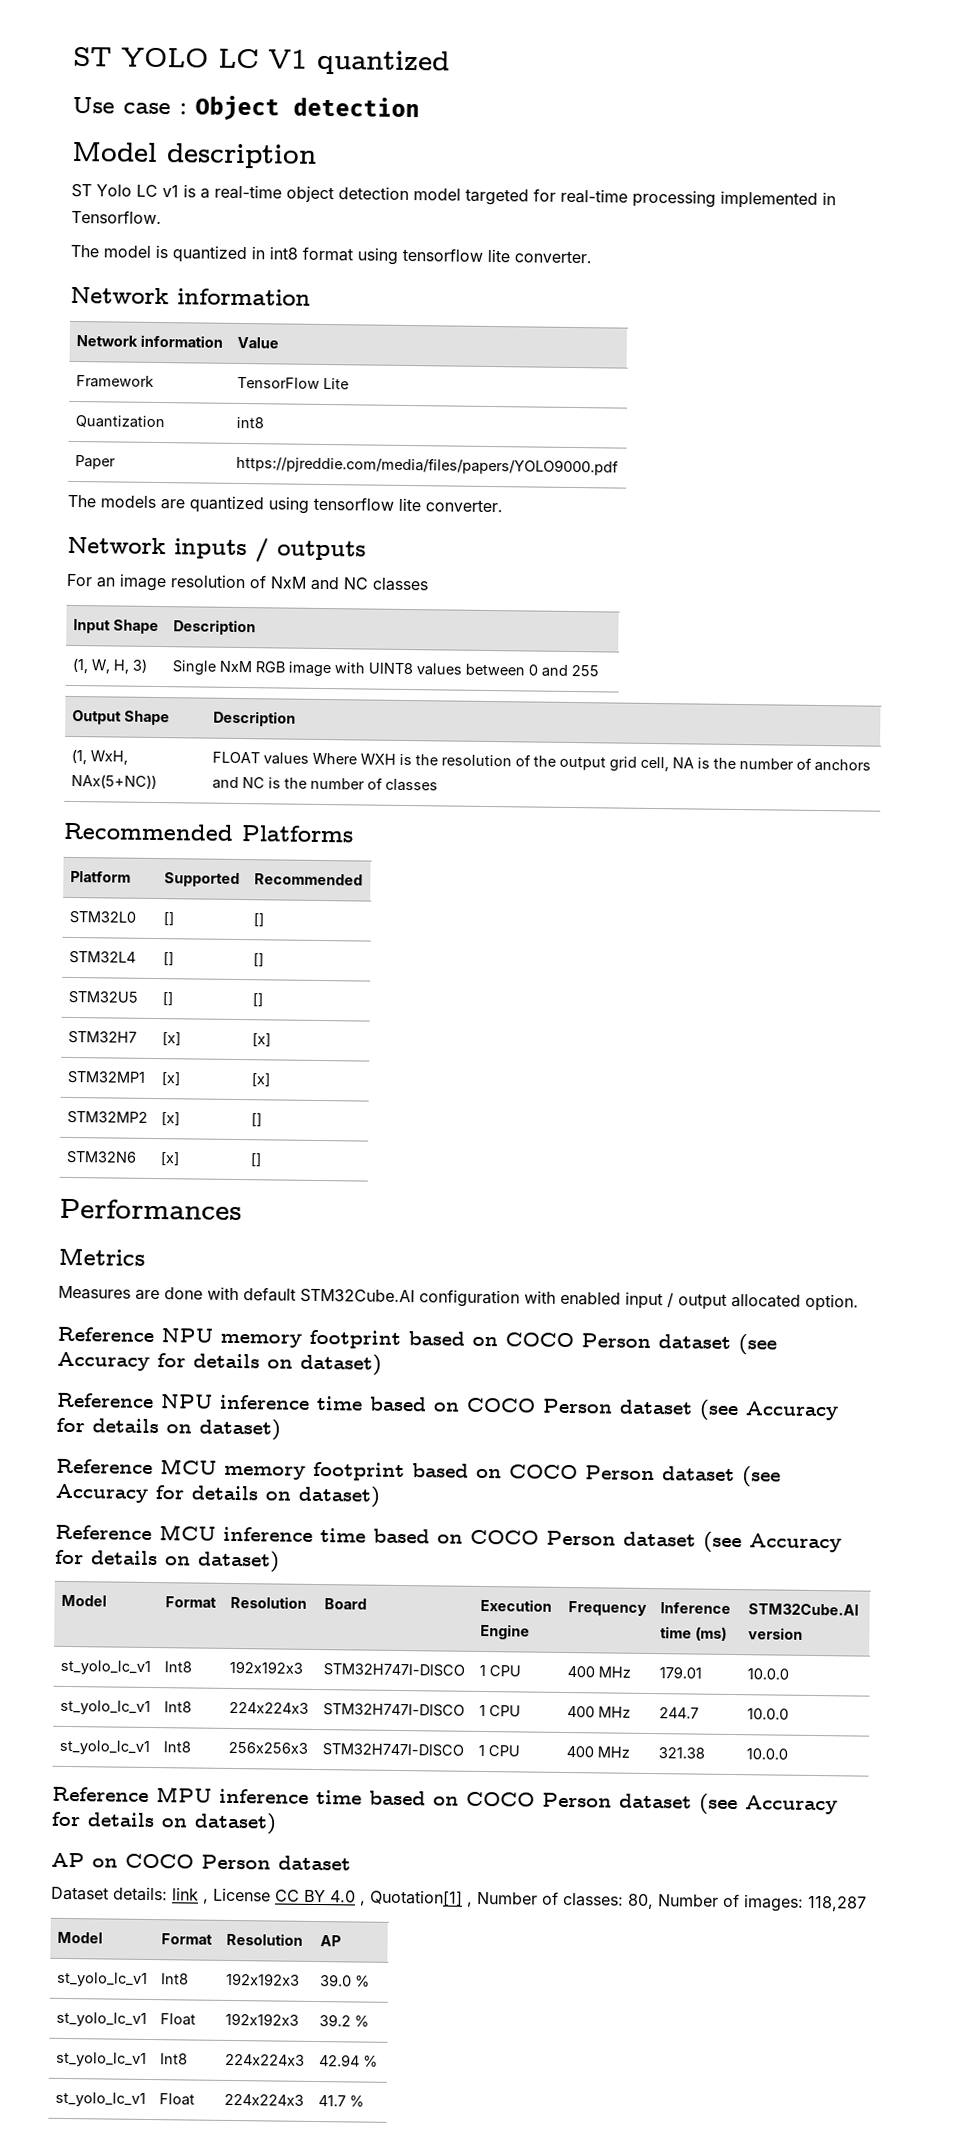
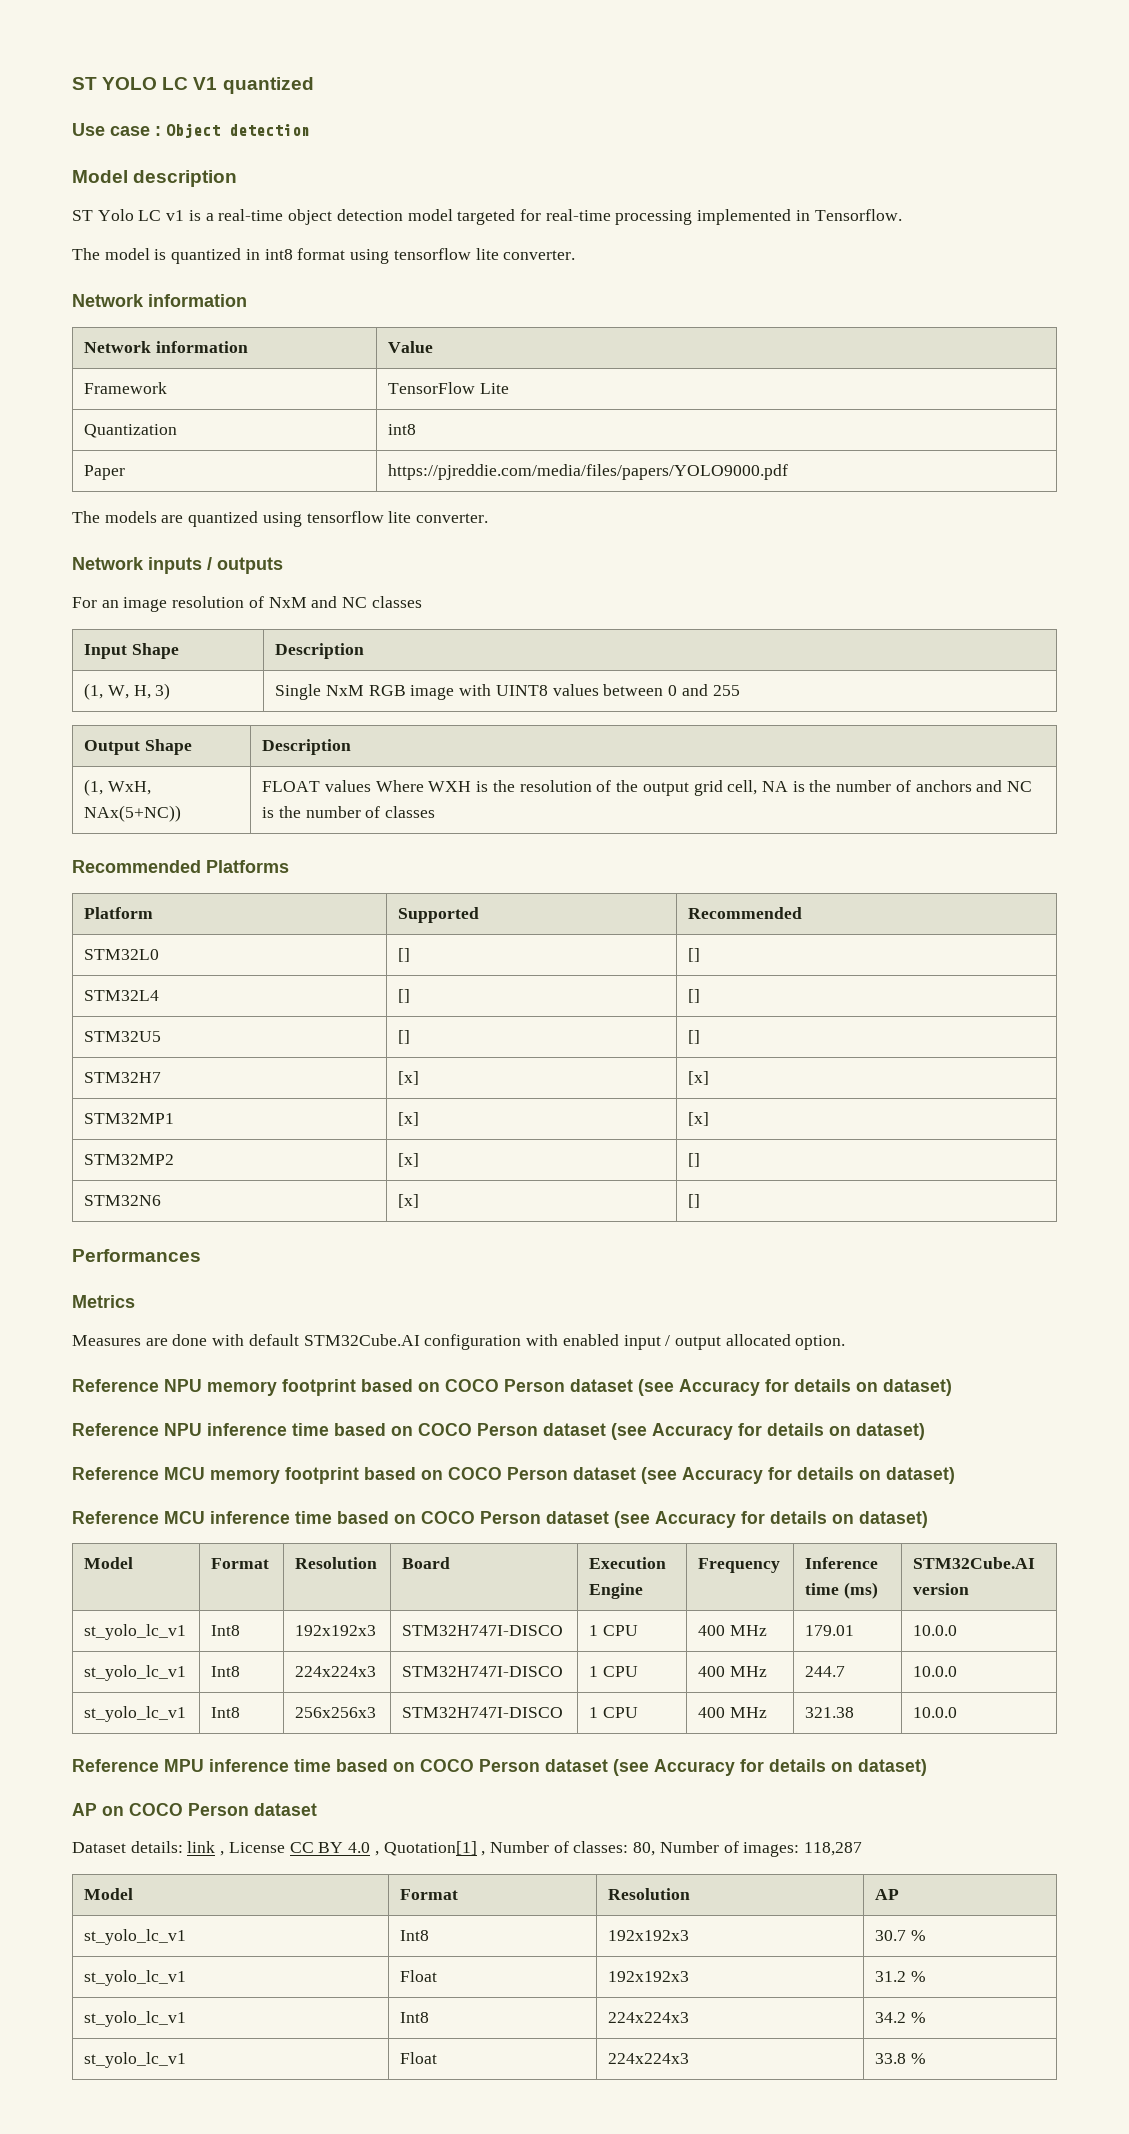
[319,1974,352,1987] 39.0 -> [875,1930,907,1941] 30.7
[318,2014,351,2027] 39.2 -> [875,1971,907,1982] 31.2
[318,2054,360,2067] 42.94 -> [875,2012,907,2023] 34.2
[317,2095,346,2107] 41.7 -> [875,2053,907,2064] 33.8

